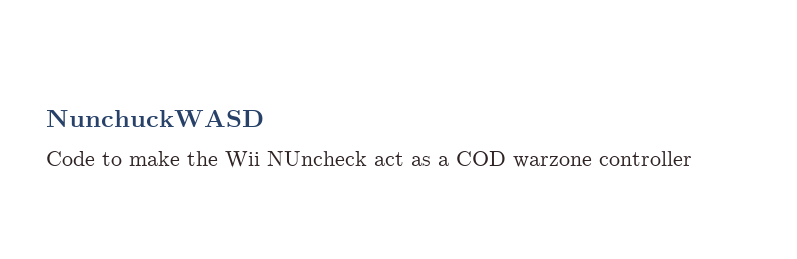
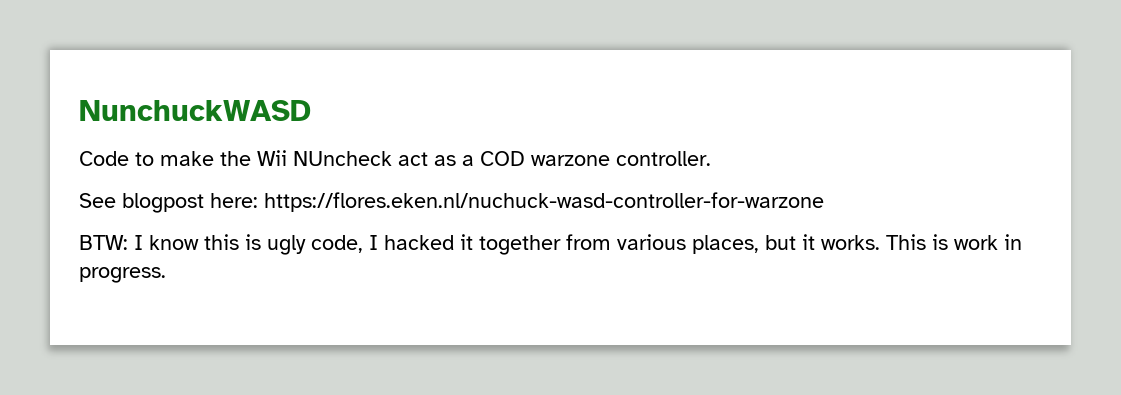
[599,151,692,166] controller -> [616,151,711,166] [79,192,824,213] [79,234,1022,255] [79,267,166,283] controller. // See blogpost here: https://flores.eken.nl/nuchuck-wasd-controller-for-warzone // BTW: I know this is ugly code, I hacked it together from various places, but it works. This is work in progress.

